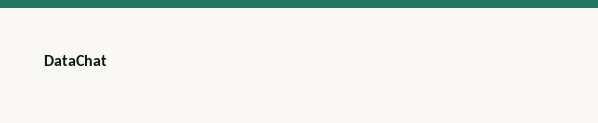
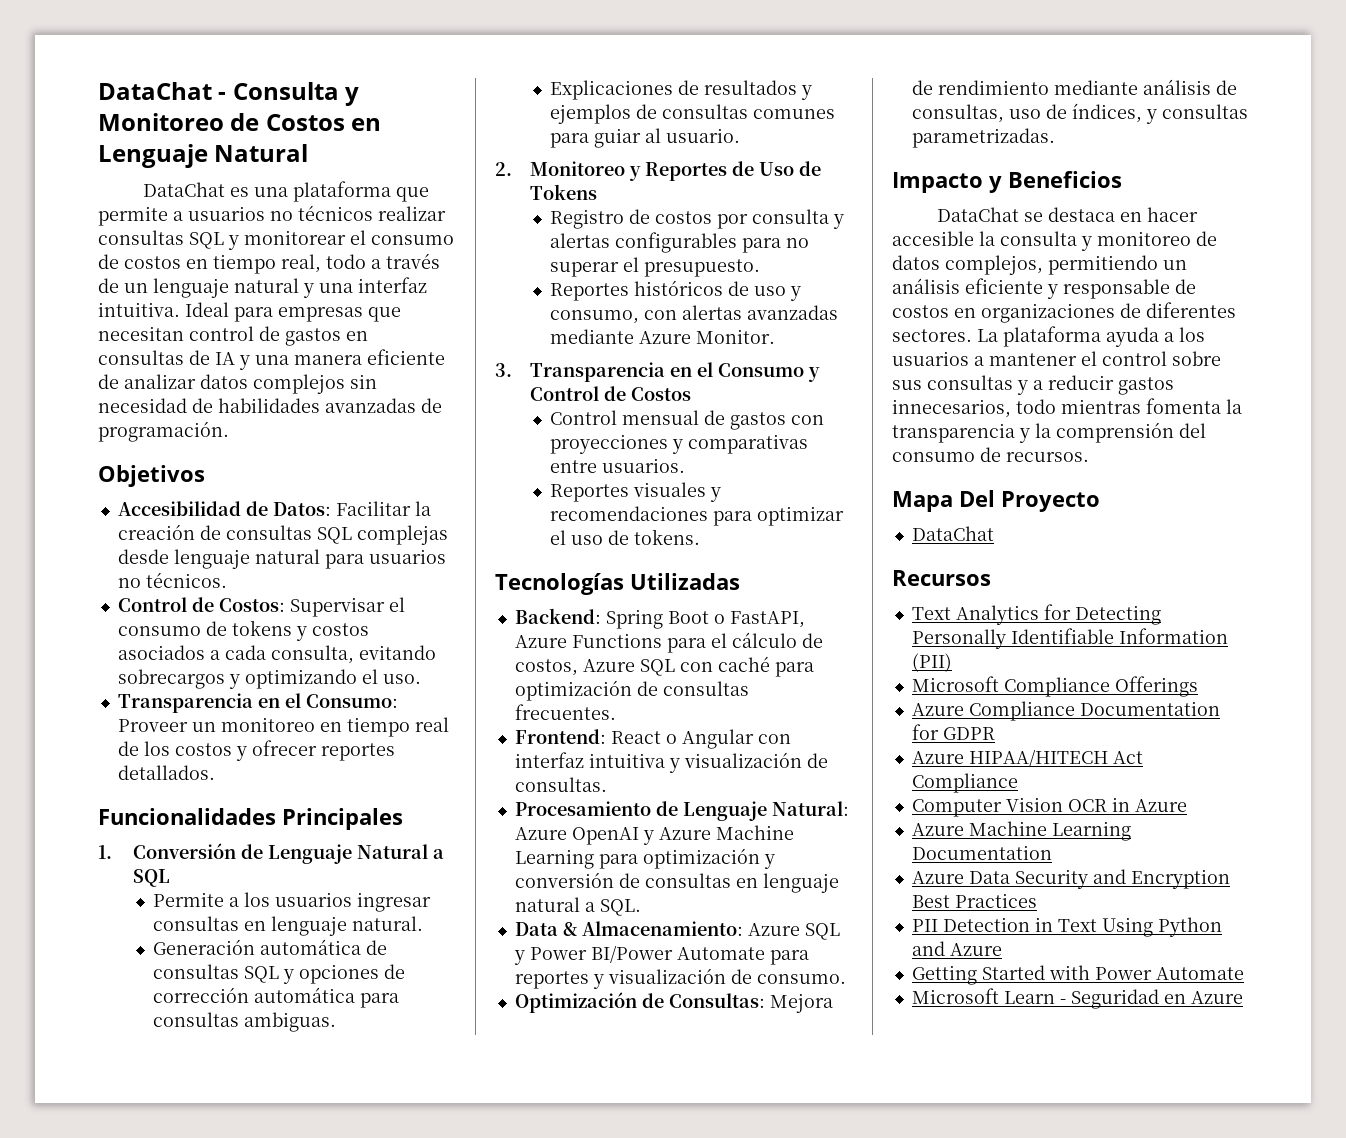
[44,55,107,66] DataChat -> [98,82,360,106] [98,113,382,131] [98,144,309,168] [142,181,429,202] [98,205,446,226] [98,230,454,250] [98,253,440,274] [98,277,427,298] [98,302,401,322] [98,326,368,346] [98,349,445,370] [98,374,377,394] [98,398,442,413] [98,421,229,442] [98,465,205,487] [117,501,431,516] [117,524,448,545] [117,549,446,569] [117,572,227,588] [117,597,405,617] [117,620,369,641] [117,645,436,664] [117,669,421,689] [117,693,398,713] [117,717,449,737] [117,740,395,761] [117,765,215,780] [98,808,403,830] [98,843,445,864] [133,869,171,887] [153,892,432,912] [153,916,424,936] [153,939,388,955] [153,964,406,984] [153,987,400,1008] [153,1012,337,1032] [550,80,813,100] [550,104,836,124] [550,128,741,148] [495,161,822,181] [530,184,598,200] [550,209,845,229] [550,232,810,253] [550,257,761,277] [550,280,802,301] [550,305,839,324] [550,329,776,344] [495,362,821,382] [530,386,692,401] [550,410,825,430] [550,434,809,454] [550,458,686,473] [550,482,722,502] [550,506,845,526] [550,529,701,545] [495,573,740,595] [514,608,805,629] [514,632,823,653] [514,656,814,677] [514,680,749,701] [514,704,616,720] [514,729,791,749] [514,752,828,773] [514,777,607,792] [514,801,849,821] [514,825,794,845] [514,848,775,869] [514,872,839,893] [514,897,641,916] [514,921,840,940] [513,945,809,965] [514,968,846,989] [514,992,833,1013] [911,79,1237,95] [911,103,1248,124] [911,128,1055,148] [892,171,1122,193] [936,207,1198,222] [892,231,1217,251] [892,255,1187,275] [892,278,1196,299] [892,302,1236,323] [892,326,1205,347] [892,351,1221,366] [892,375,1174,395] [892,398,1242,418] [892,422,1206,443] [892,447,1089,462] [892,490,1100,512] [911,526,994,541] [892,570,991,586] [911,604,1161,625] [911,628,1228,649] [911,653,952,672] [911,676,1198,697] [911,701,1220,721] [911,724,995,740] [911,749,1143,767] [911,773,1018,793] [911,797,1187,817] [911,821,1131,841] [911,845,1052,860] [911,869,1230,889] [911,893,1037,908] [911,917,1222,937] [911,941,1002,956] [911,965,1244,985] [911,988,1243,1009] DataChat - Consulta y Monitoreo de Costos en Lenguaje Natural // DataChat es una plataforma que permite a usuarios no técnicos realizar consultas SQL y monitorear el consumo de costos en tiempo real, todo a través de un lenguaje natural y una interfaz intuitiva. Ideal para empresas que necesitan control de gastos en consultas de IA y una manera eficiente de analizar datos complejos sin necesidad de habilidades avanzadas de programación. // Objetivos // Accesibilidad de Datos: Facilitar la creación de consultas SQL complejas desde lenguaje natural para usuarios no técnicos. // Control de Costos: Supervisar el consumo de tokens y costos asociados a cada consulta, evitando sobrecargos y optimizando el uso. // Transparencia en el Consumo: Proveer un monitoreo en tiempo real de los costos y ofrecer reportes detallados. // Funcionalidades Principales // 1. Conversión de Lenguaje Natural a SQL // Permite a los usuarios ingresar consultas en lenguaje natural. // Generación automática de consultas SQL y opciones de corrección automática para consultas ambiguas. // Explicaciones de resultados y ejemplos de consultas comunes para guiar al usuario. // 2. Monitoreo y Reportes de Uso de Tokens // Registro de costos por consulta y alertas configurables para no superar el presupuesto. // Reportes históricos de uso y consumo, con alertas avanzadas mediante Azure Monitor. // 3. Transparencia en el Consumo y Control de Costos // Control mensual de gastos con proyecciones y comparativas entre usuarios. // Reportes visuales y recomendaciones para optimizar el uso de tokens. // Tecnologías Utilizadas // Backend: Spring Boot o FastAPI, Azure Functions para el cálculo de costos, Azure SQL con caché para optimización de consultas frecuentes. // Frontend: React o Angular con interfaz intuitiva y visualización de consultas. // Procesamiento de Lenguaje Natural: Azure OpenAI y Azure Machine Learning para optimización y conversión de consultas en lenguaje natural a SQL. // Data & Almacenamiento: Azure SQL y Power BI/Power Automate para reportes y visualización de consumo. // Optimización de Consultas: Mejora de rendimiento mediante análisis de consultas, uso de índices, y consultas parametrizadas. // Impacto y Beneficios // DataChat se destaca en hacer accesible la consulta y monitoreo de datos complejos, permitiendo un análisis eficiente y responsable de costos en organizaciones de diferentes sectores. La plataforma ayuda a los usuarios a mantener el control sobre sus consultas y a reducir gastos innecesarios, todo mientras fomenta la transparencia y la comprensión del consumo de recursos. // Mapa Del Proyecto // DataChat // Recursos // Text Analytics for Detecting Personally Identifiable Information (PII) // Microsoft Compliance Offerings // Azure Compliance Documentation for GDPR // Azure HIPAA/HITECH Act Compliance // Computer Vision OCR in Azure // Azure Machine Learning Documentation // Azure Data Security and Encryption Best Practices // PII Detection in Text Using Python and Azure // Getting Started with Power Automate // Microsoft Learn - Seguridad en Azure

